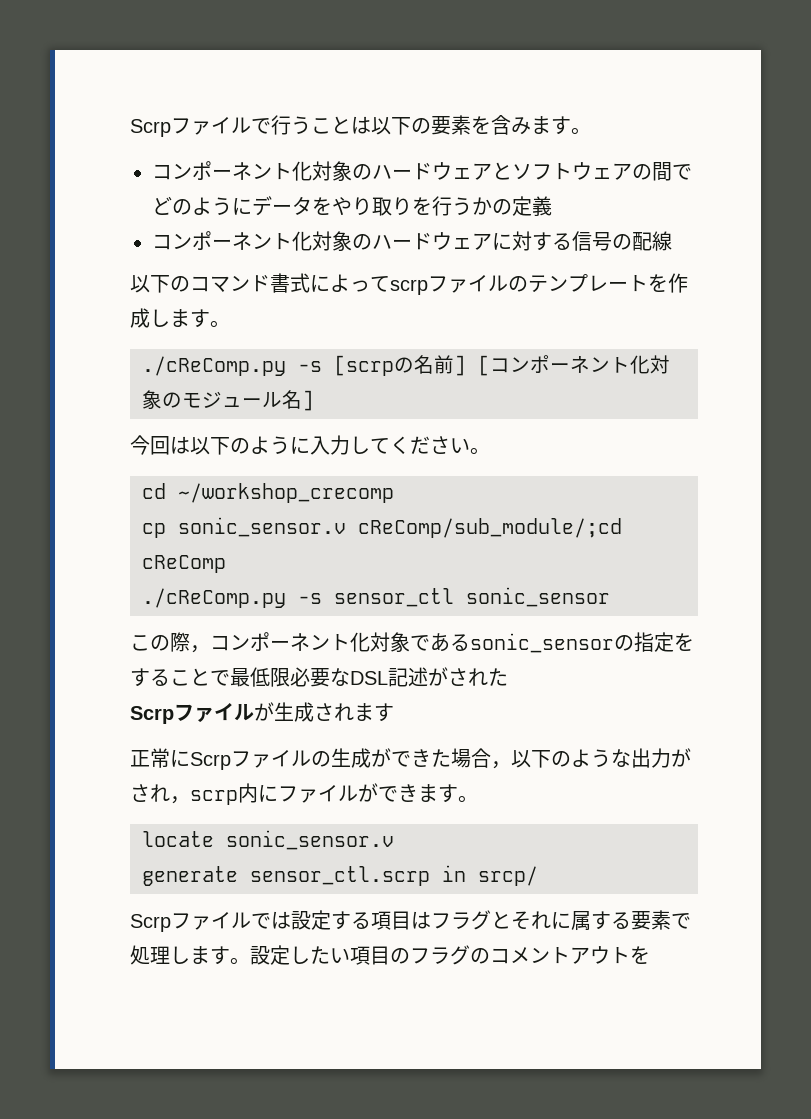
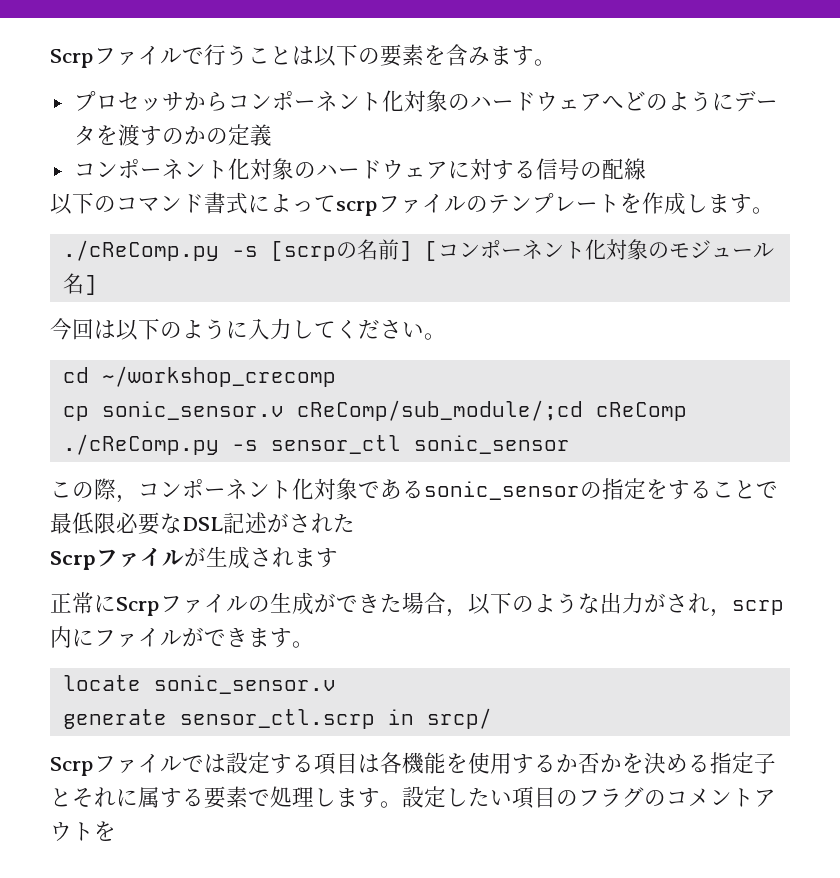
[152,161,692,181] コンポーネント化対象のハードウェアとソフトウェアの間で -> [73,90,624,112] プロセッサからコンポーネント化対象のハードウェアへ
[332,196,472,216] やり取りを行う -> [117,124,184,146] 渡すの
[431,910,491,930] フラグ -> [380,752,776,774] 各機能を使用するか否かを決める指定子

